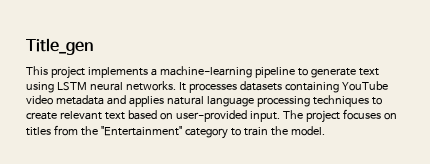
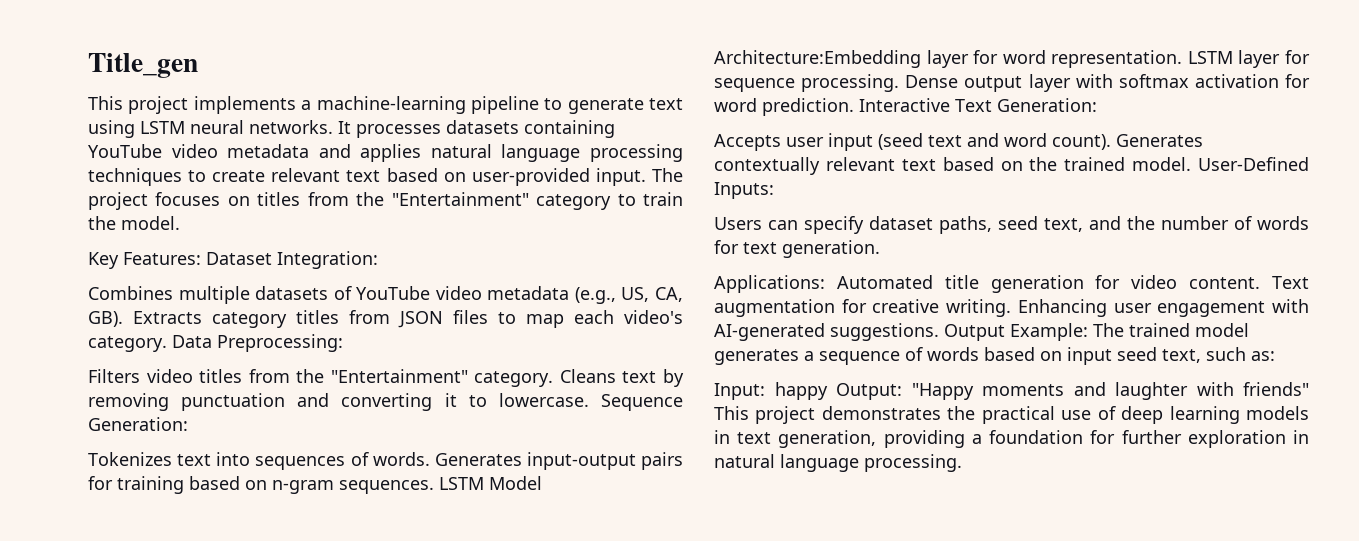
(325, 131) none -> [88,251,378,269] [88,286,683,304] [88,310,683,328] [88,334,343,352] [88,369,684,387] [88,393,684,411] [88,417,188,431] [88,452,683,470] [88,476,542,494] [714,50,1310,68] [714,74,1310,92] [714,98,1097,116] [714,133,1203,151] [714,157,1309,175] [714,182,774,199] [714,216,1309,234] [714,240,880,258] [714,275,1309,293] [714,299,1309,317] [714,323,1249,341] [714,347,1275,365] [714,382,1309,400] [714,406,1309,424] [714,430,1309,448] [714,454,962,472] // Key Features: Dataset Integration: // Combines multiple datasets of YouTube video metadata (e.g., US, CA, GB). Extracts category titles from JSON files to map each video's category. Data Preprocessing: // Filters video titles from the "Entertainment" category. Cleans text by removing punctuation and converting it to lowercase. Sequence Generation: // Tokenizes text into sequences of words. Generates input-output pairs for training based on n-gram sequences. LSTM Model Architecture:Embedding layer for word representation. LSTM layer for sequence processing. Dense output layer with softmax activation for word prediction. Interactive Text Generation: // Accepts user input (seed text and word count). Generates contextually relevant text based on the trained model. User-Defined Inputs: // Users can specify dataset paths, seed text, and the number of words for text generation. // Applications: Automated title generation for video content. Text augmentation for creative writing. Enhancing user engagement with AI-generated suggestions. Output Example: The trained model generates a sequence of words based on input seed text, such as: // Input: happy Output: "Happy moments and laughter with friends" This project demonstrates the practical use of deep learning models in text generation, providing a foundation for further exploration in natural language processing.

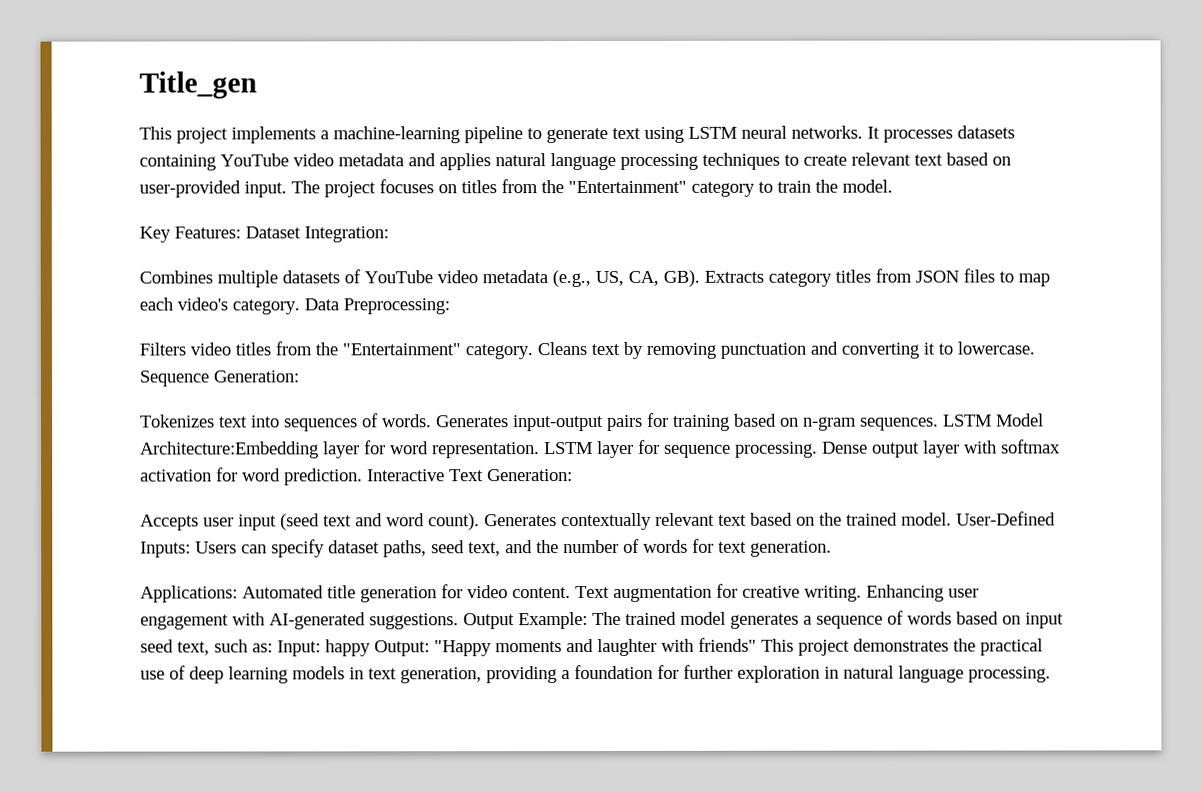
(774, 190) // -> (191, 549) none
(1275, 356) // -> (273, 648) none

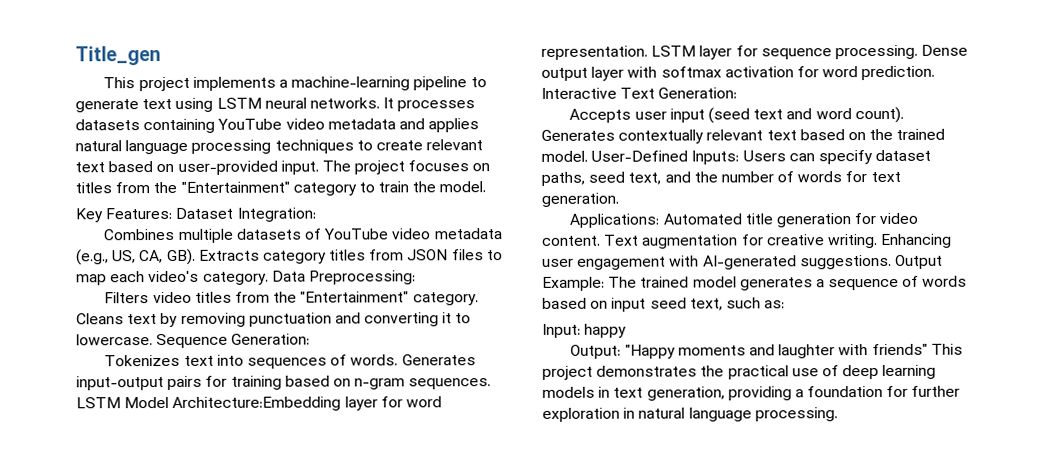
(273, 648) none -> (786, 304) //
(371, 648) none -> (628, 330) //

